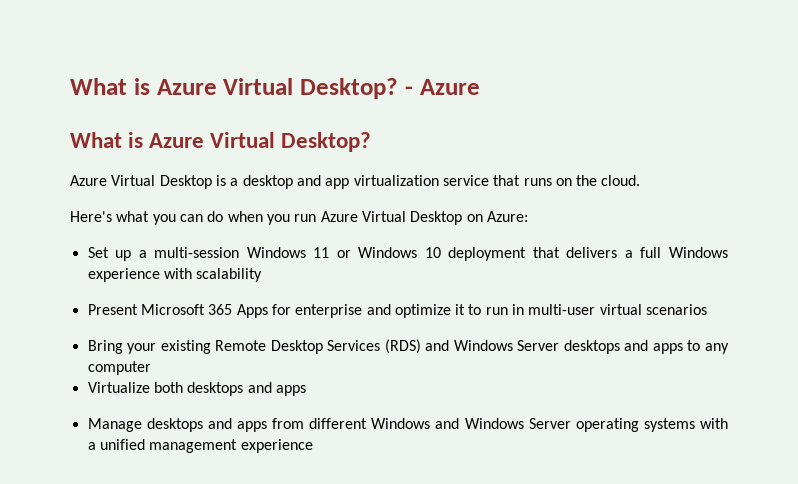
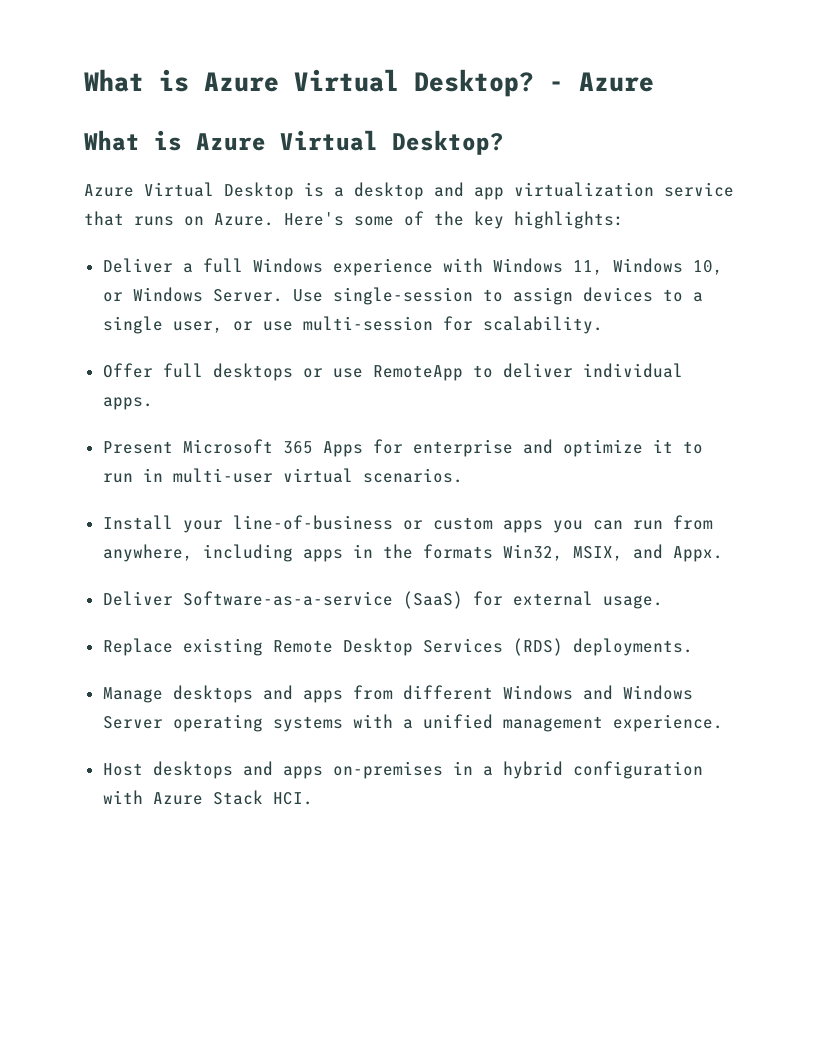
[576,175,641,186] [70,211,528,225] [87,247,618,261] the cloud. // Here's what you can do when you run Azure Virtual Desktop on Azure: // Set up a multi-session Windows 11 or Windows 10 deployment that delivers -> [214,211,624,229] [102,258,173,273] Azure. Here's some of the key highlights: // Deliver
[196,268,263,282] scalability -> [492,258,723,275] [102,287,703,305] [102,316,603,334] [102,363,683,381] [102,397,153,410] Windows 11, Windows 10, or Windows Server. Use single-session to assign devices to a single user, or use multi-session for scalability. // Offer full desktops or use RemoteApp to deliver individual apps.
[646,304,708,315] [87,340,157,354] scenarios // Bring your -> [362,468,463,483] [102,515,713,533] [102,544,723,562] [102,591,663,609] [102,638,173,656] scenarios. // Install your line-of-business or custom apps you can run from anywhere, including apps in the formats Win32, MSIX, and Appx. // Deliver Software-as-a-service (SaaS) for external usage. // Replace
[425,340,729,354] [87,361,151,375] [87,382,306,396] and Windows Server desktops and apps to any computer // Virtualize both desktops and apps -> [572,638,693,656] deployments.
[240,439,313,453] experience -> [612,714,723,732] [102,761,703,779] [102,790,313,805] experience. // Host desktops and apps on-premises in a hybrid configuration with Azure Stack HCI.

